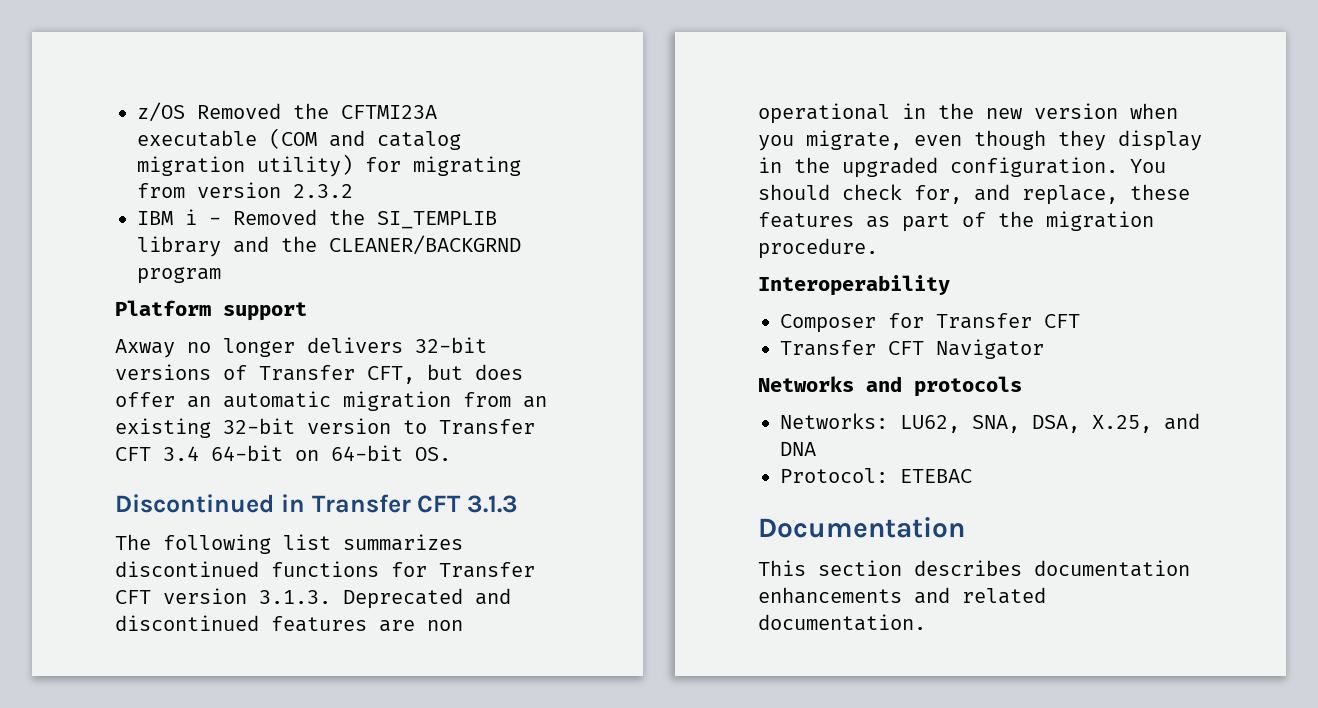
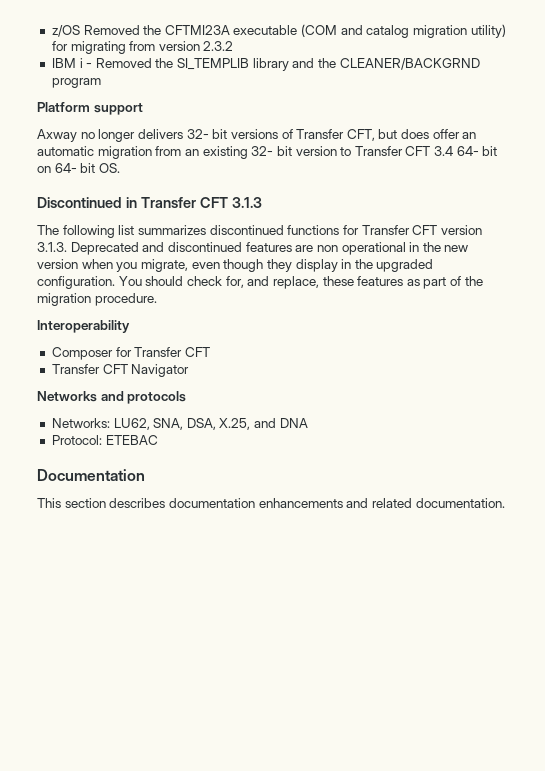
[415,337,487,353] 32-bit -> [186,129,228,139] 32- bit
[223,418,295,434] 32-bit -> [251,146,292,156] 32- bit
[211,445,403,461] 64-bit on 64-bit -> [456,146,498,156] [37,163,96,173] 64- bit on 64- bit

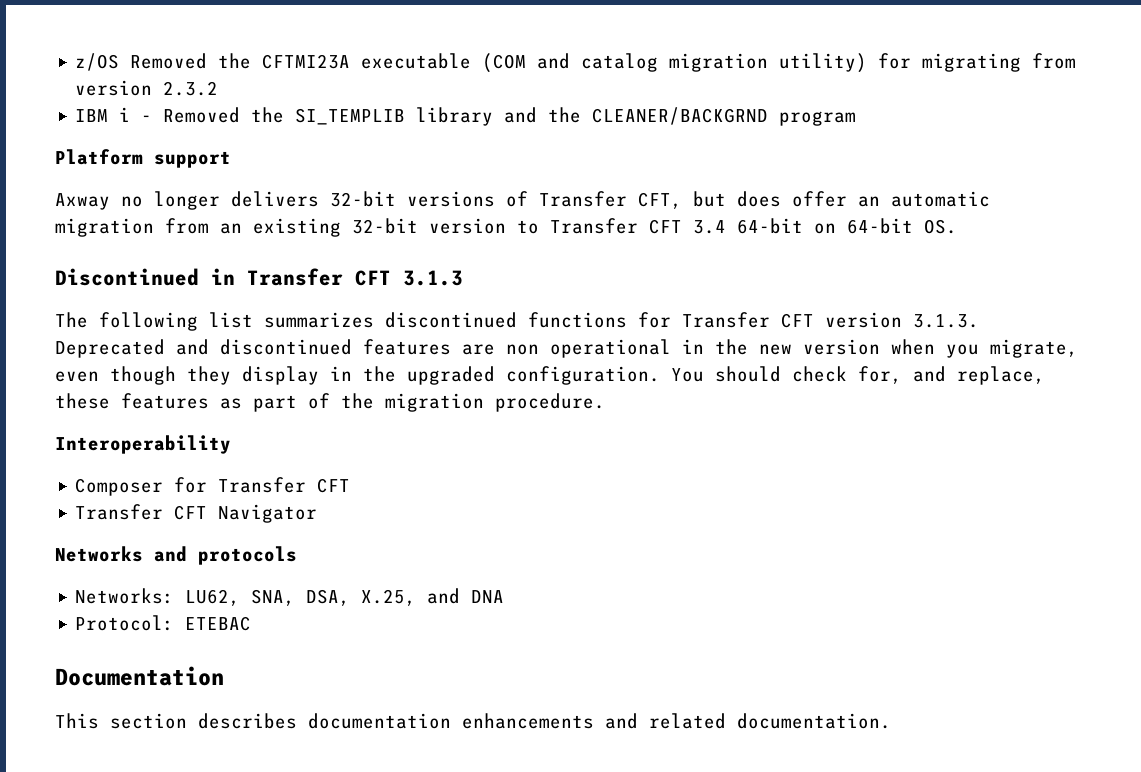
[186,129,228,139] 32- bit -> [330,191,396,207] 32-bit
[251,146,292,156] 32- bit -> [352,218,418,234] 32-bit
[456,146,498,156] [37,163,96,173] 64- bit on 64- bit -> [737,218,913,234] 64-bit on 64-bit

